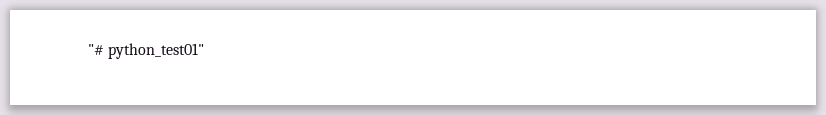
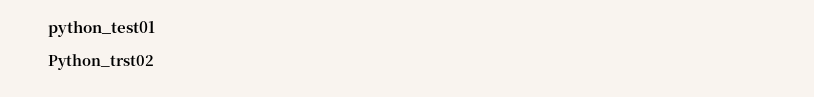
[88,43,205,59] "# python_test01" -> [48,20,155,37] [48,54,154,70] python_test01 // Python_trst02

